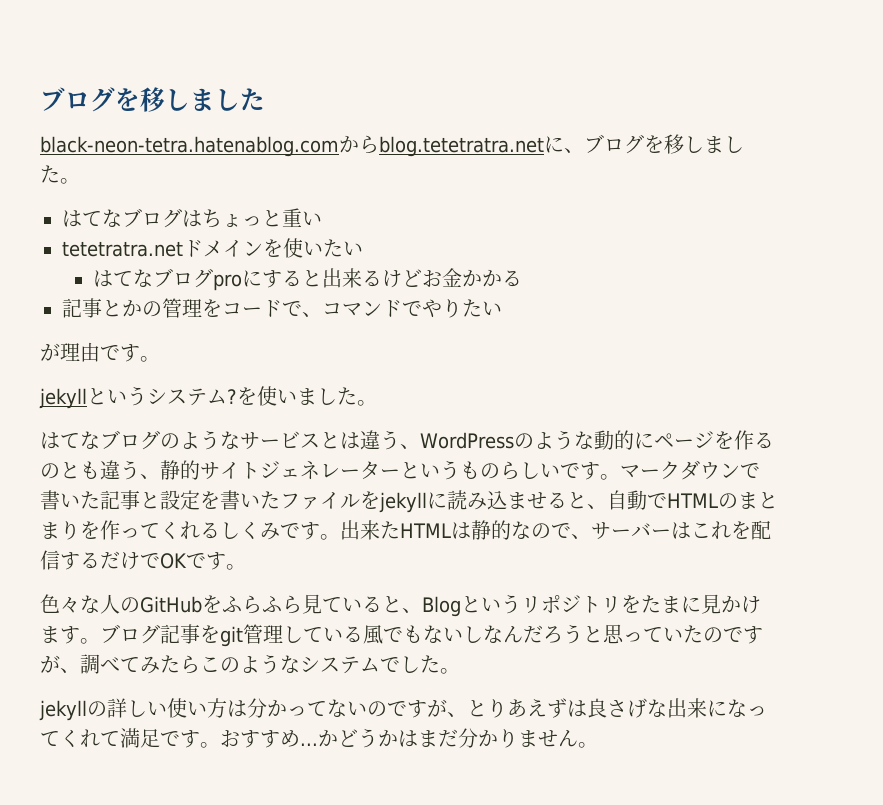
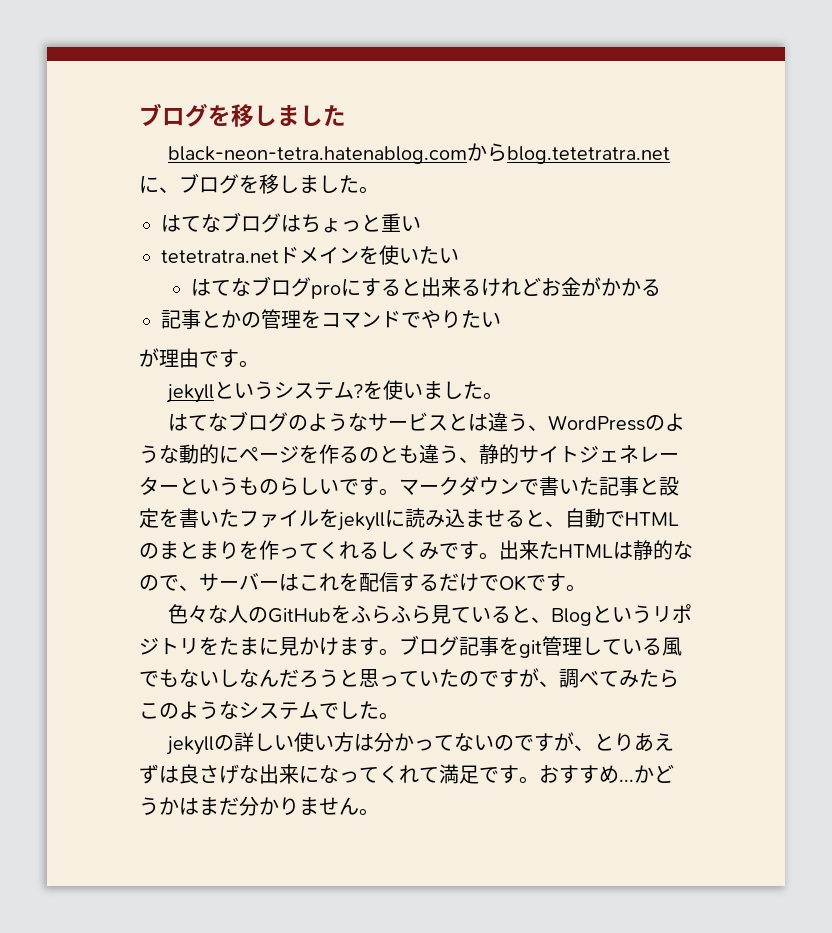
[401,268,462,287] どお金 -> [501,277,602,296] れどお金が
[242,300,342,317] ードで、コ -> (341, 320) none

